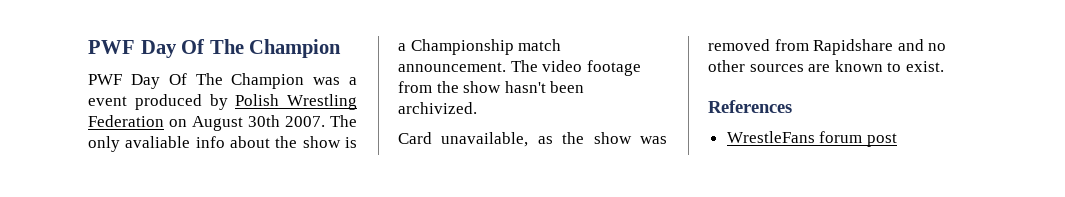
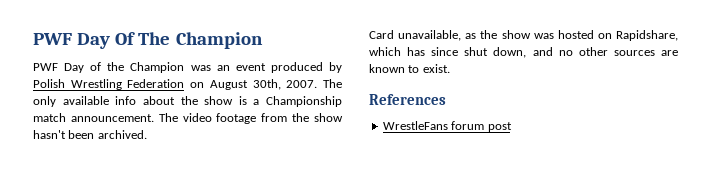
[168,73,223,85] Of The -> [90,62,125,71] of the
[348,77,357,85] a -> [216,65,230,71] an
[248,115,280,127] 30th -> [252,79,281,90] 30th,
[125,136,191,148] avaliable -> [62,96,109,105] available
[398,102,477,114] archivized. -> [97,130,147,139] archived.
[708,39,894,55] removed from Rapidshare -> [557,30,678,41] [369,47,527,58] hosted on Rapidshare, which has since shut down,

